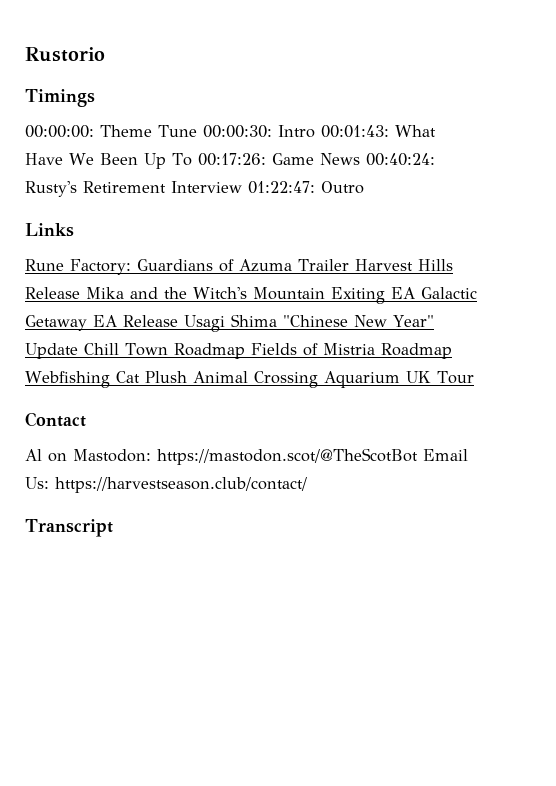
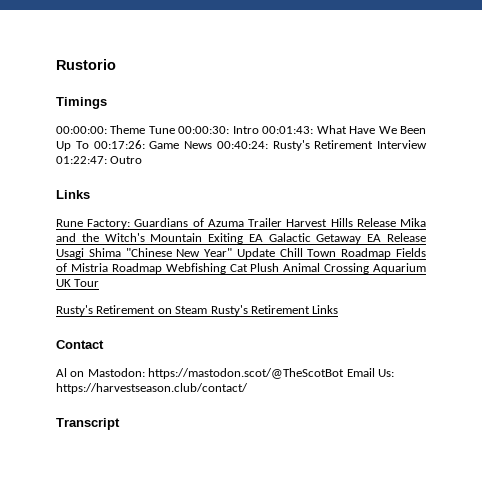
(474, 377) none -> [56,305,339,316] // Rusty's Retirement on Steam Rusty's Retirement Links

